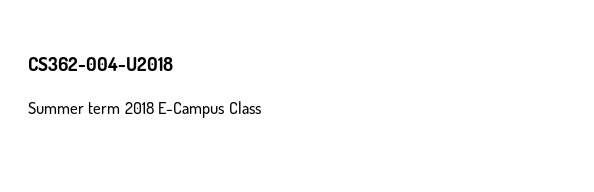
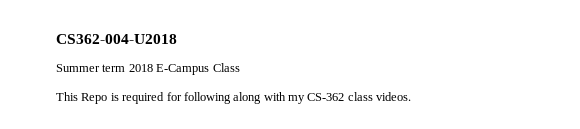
(261, 107) none -> [56,92,412,104] // This Repo is required for following along with my CS-362 class videos.

